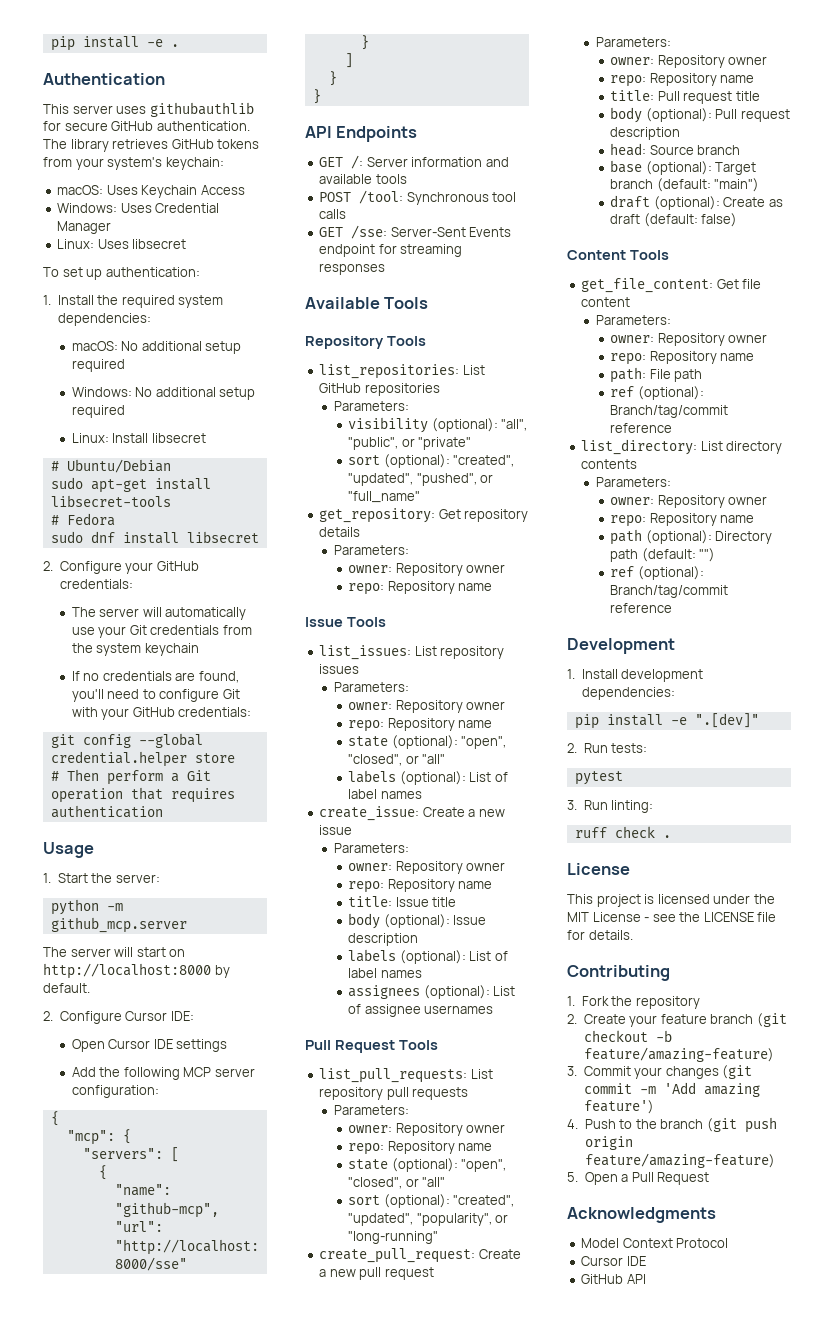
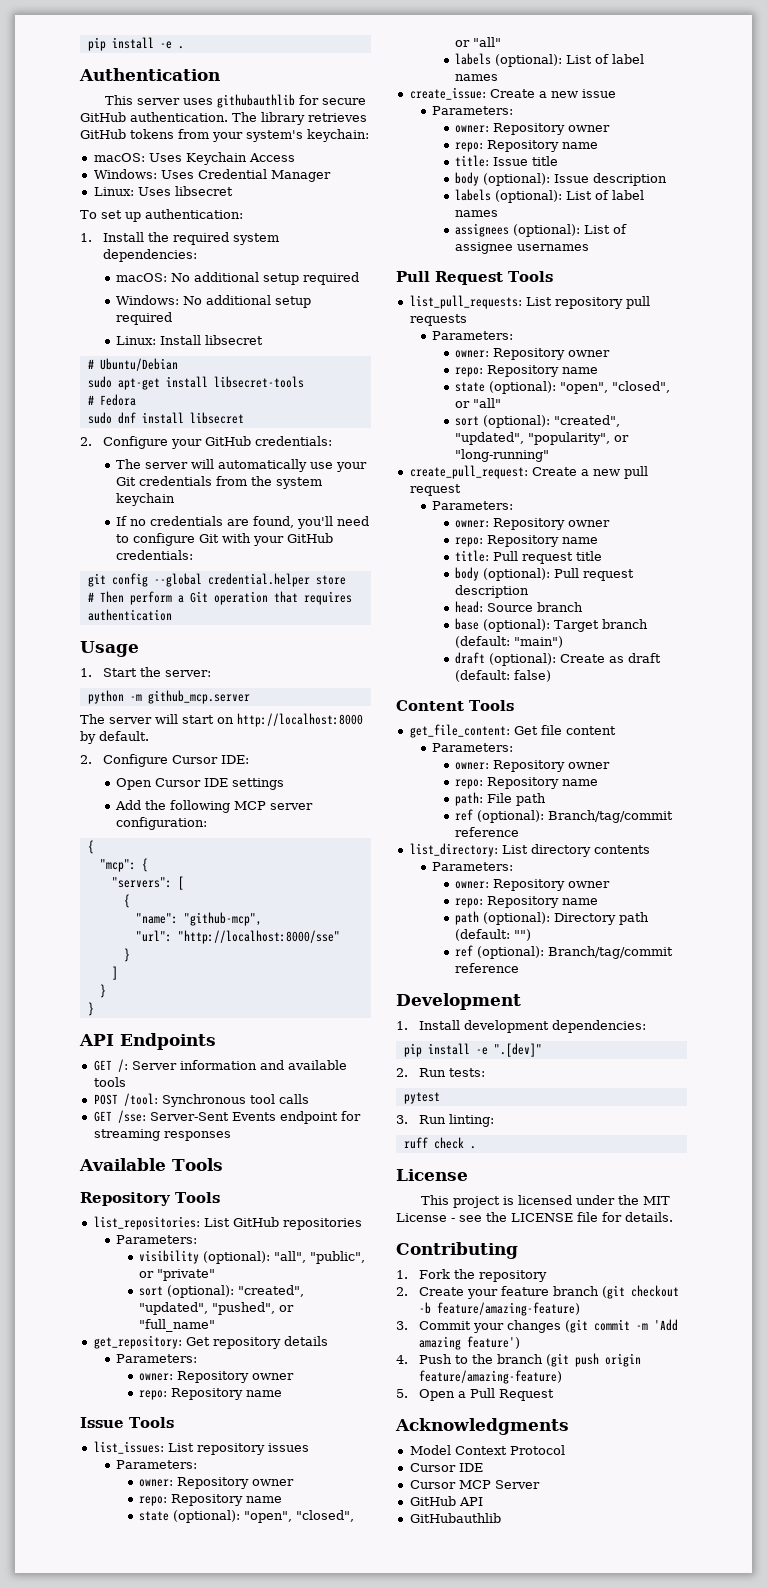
(646, 1261) none -> [409,1480,540,1489] // Cursor MCP Server
(646, 1279) none -> [409,1513,501,1523] // GitHubauthlib

